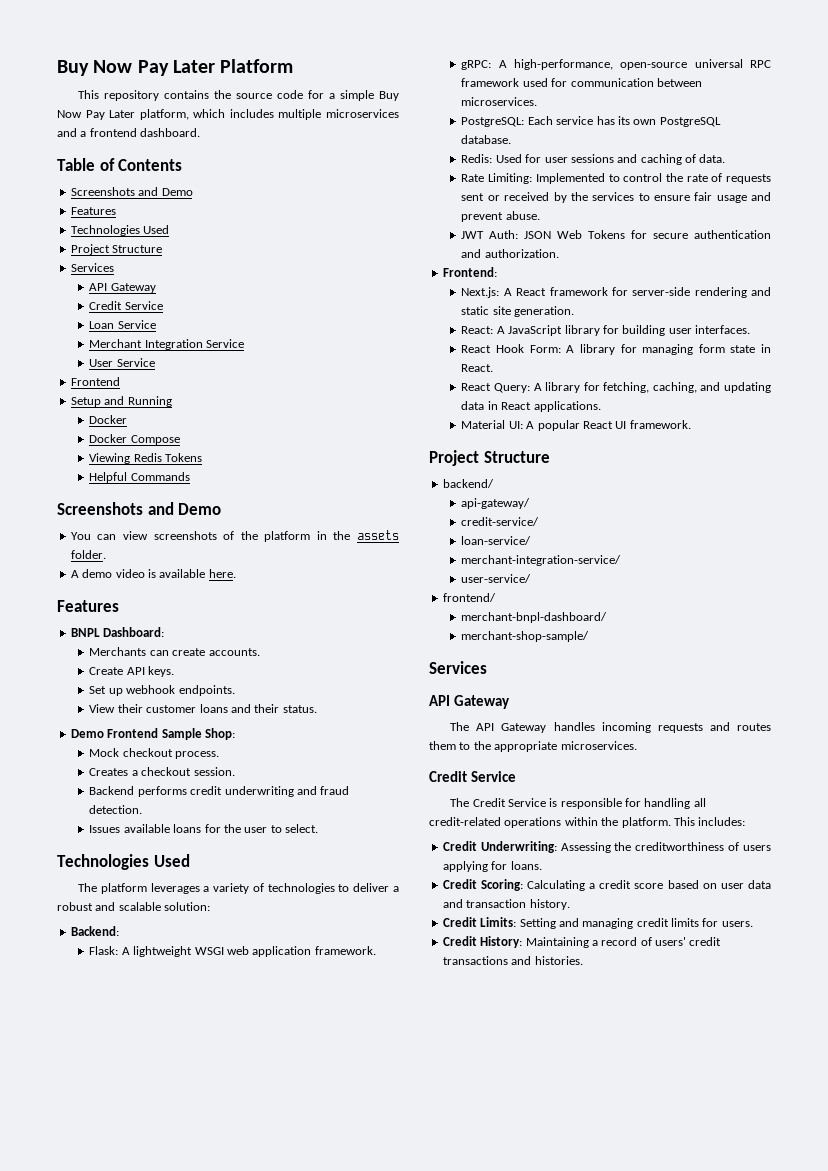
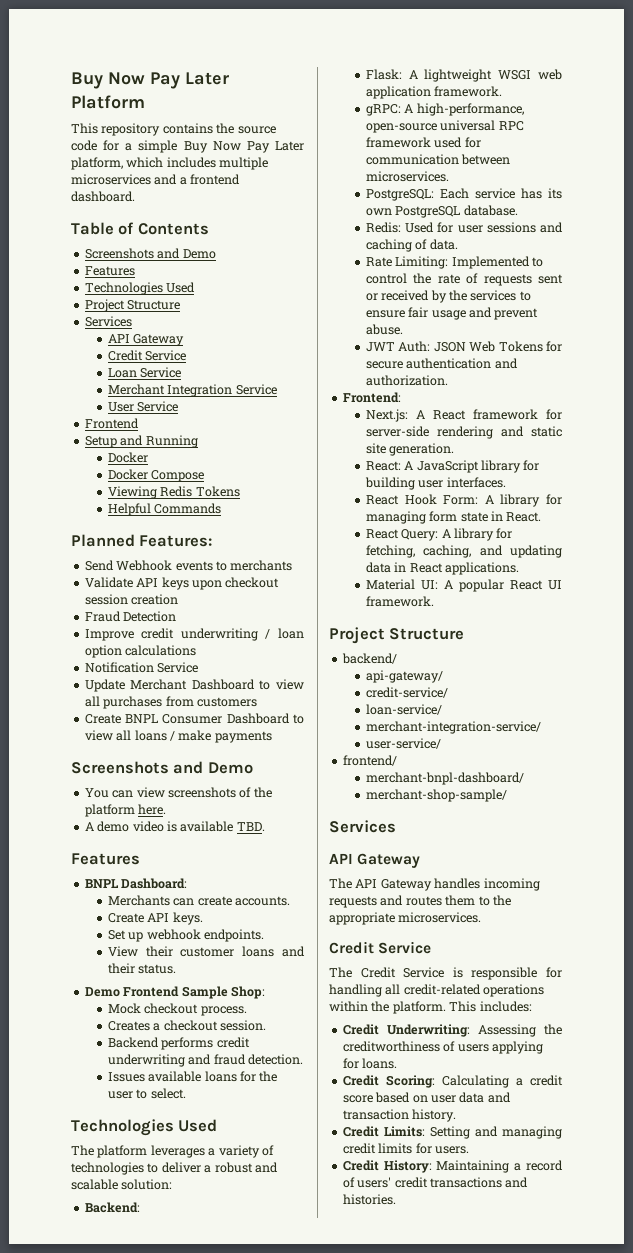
(190, 476) none -> [71,534,213,547] [84,560,293,571] [84,577,280,590] [84,594,179,605] [84,611,177,622] [84,628,304,641] [84,645,197,658] [84,662,199,673] [84,679,304,692] [84,696,257,709] [84,713,304,724] [84,730,272,743] // Planned Features: // Send Webhook events to merchants // Validate API keys upon checkout session creation // Fraud Detection // Improve credit underwriting / loan option calculations // Notification Service // Update Merchant Dashboard to view all purchases from customers // Create BNPL Consumer Dashboard to view all loans / make payments
[316,530,399,540] [70,550,106,559] in the assets folder. -> [138,804,167,815] here.
[208,569,236,578] here. -> [236,822,265,831] TBD.

